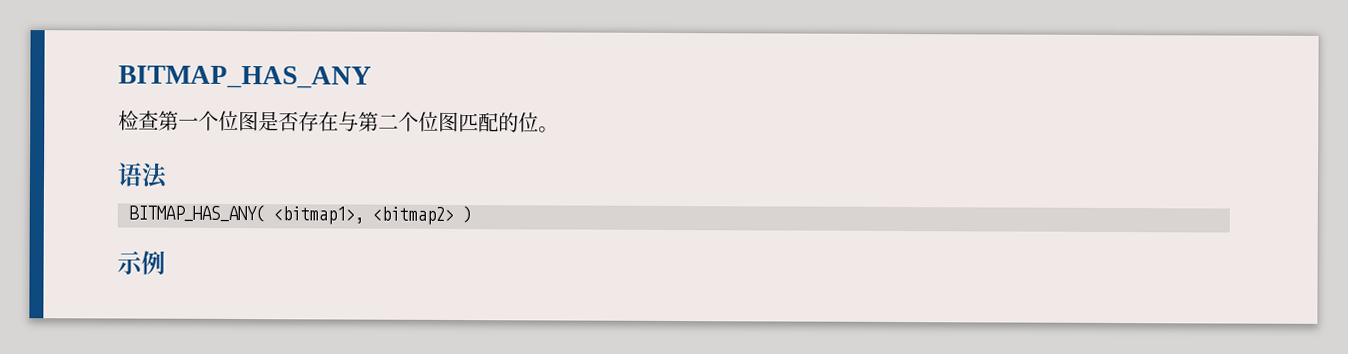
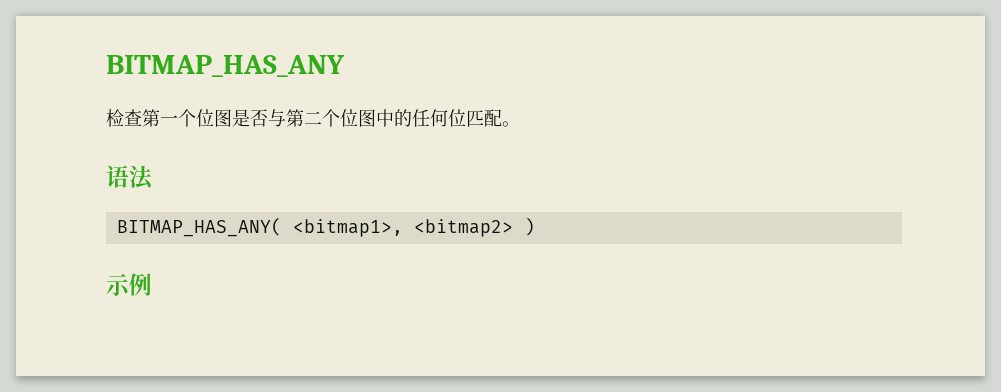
[298,111,339,132] 存在 -> (268, 118) none
[458,112,539,133] 匹配的位 -> [376,109,502,127] 中的任何位匹配

